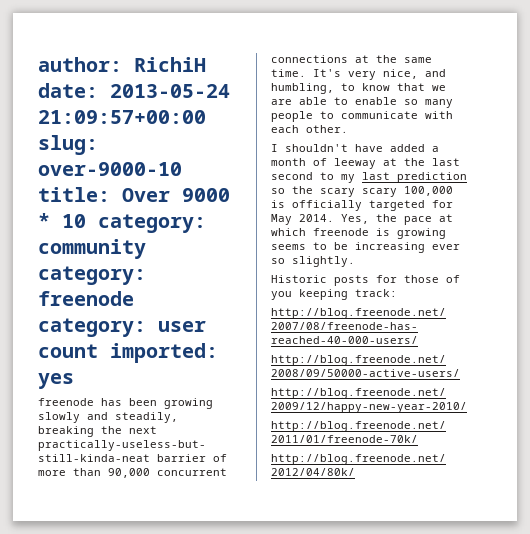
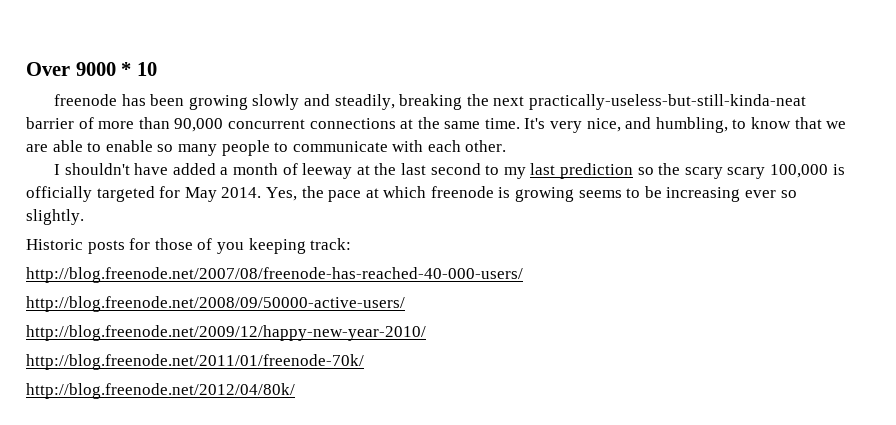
[38,57,206,72] [38,83,230,98] [38,110,206,124] [38,135,98,155] [38,162,182,176] [38,187,230,202] [38,213,206,233] [38,239,146,259] [38,266,146,285] [38,291,134,306] [38,318,206,337] [38,343,218,363] [38,373,74,389] author: RichiH date: 2013-05-24 21:09:57+00:00 slug: over-9000-10 title: Over 9000 * 10 category: community category: freenode category: user count imported: yes -> [26,62,157,76] Over 9000 * 10

